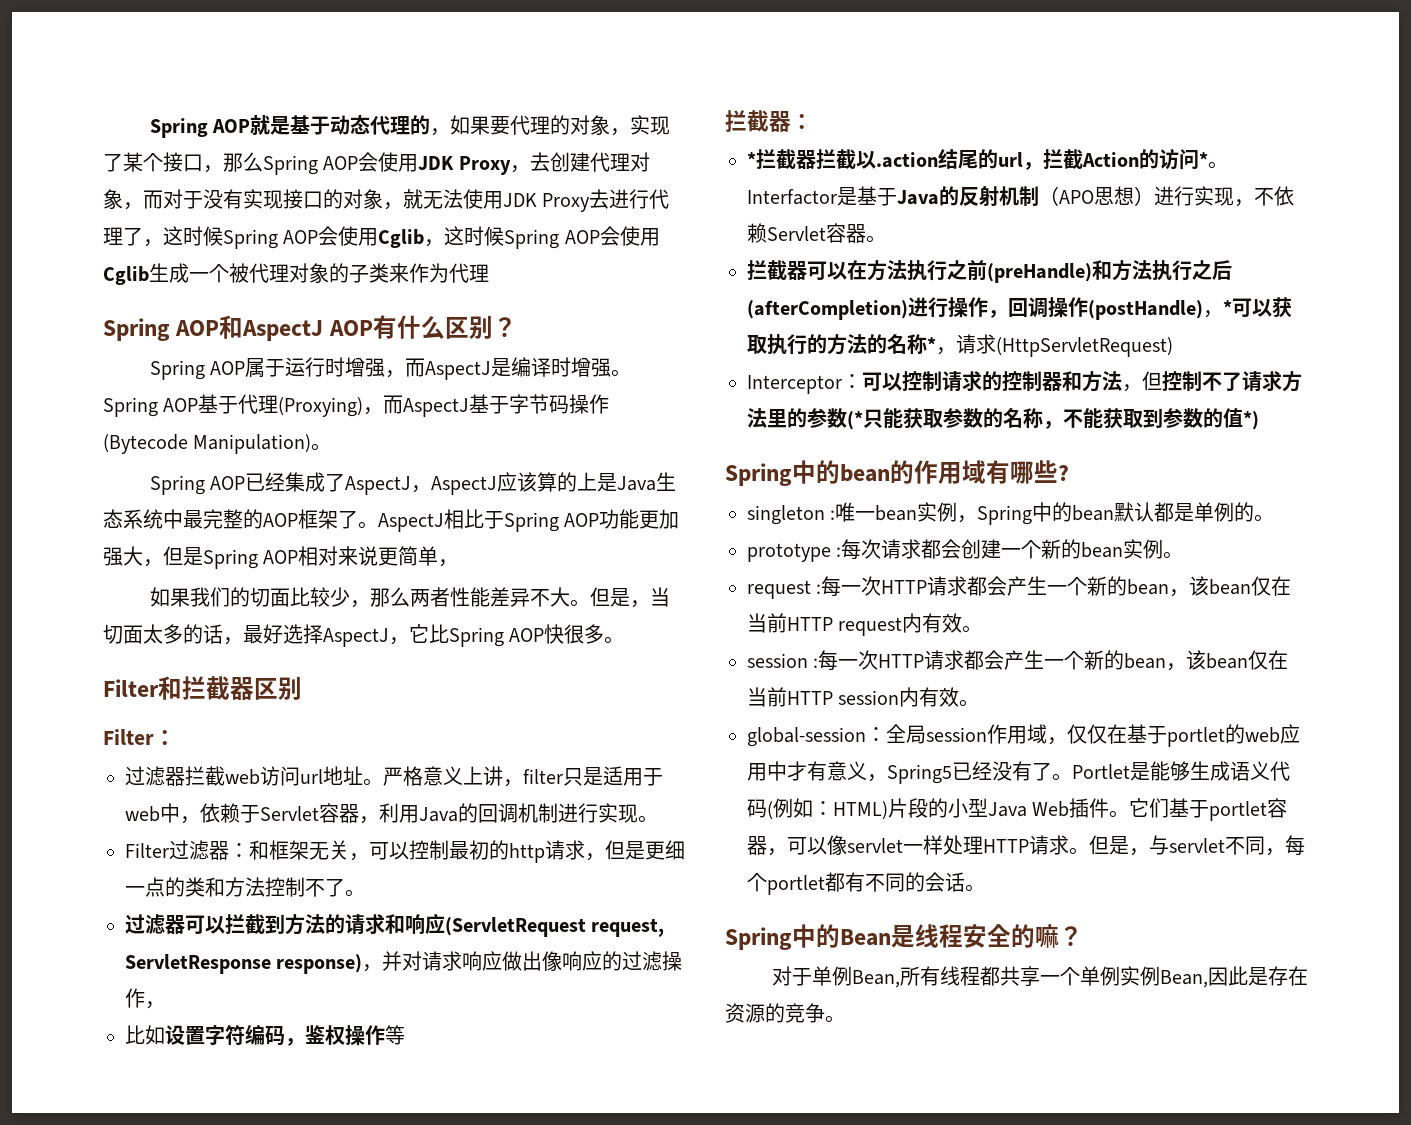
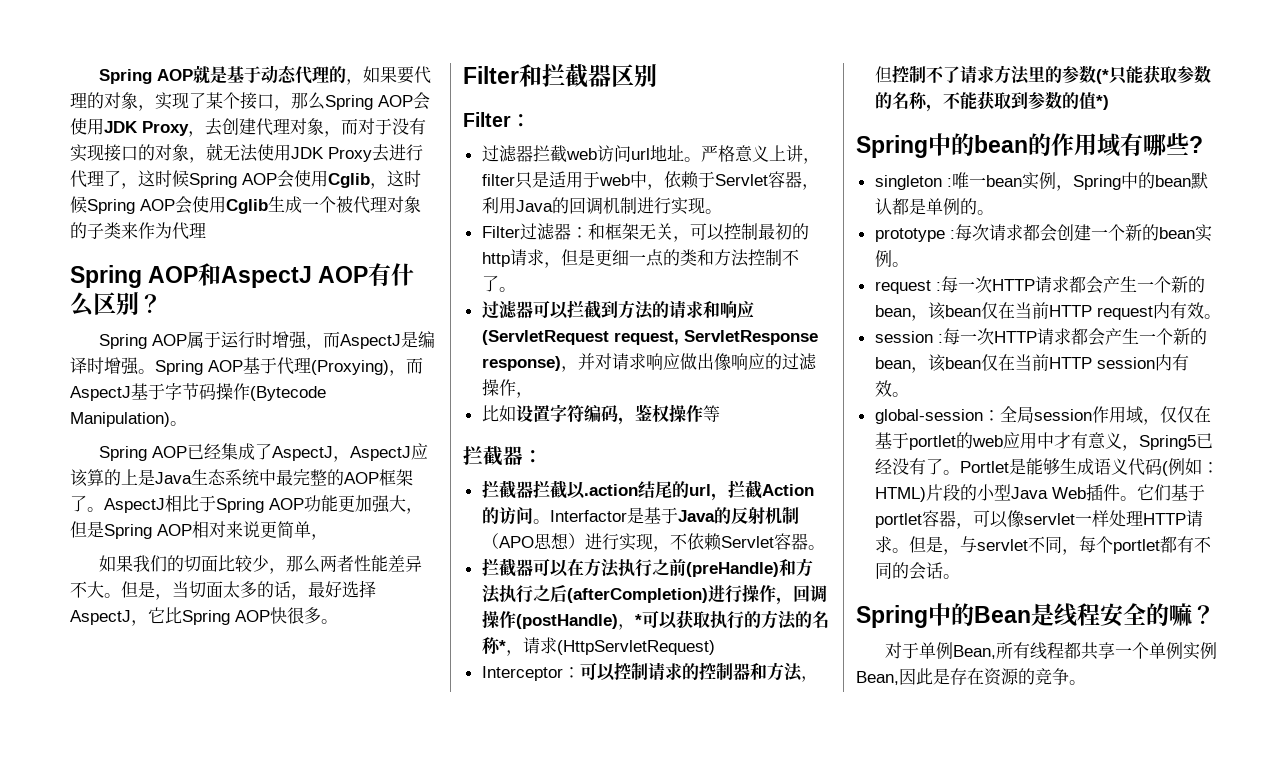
[747,152,756,167] * -> (543, 456) none
[1199,152,1208,167] * -> (533, 515) none

